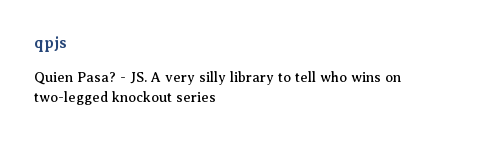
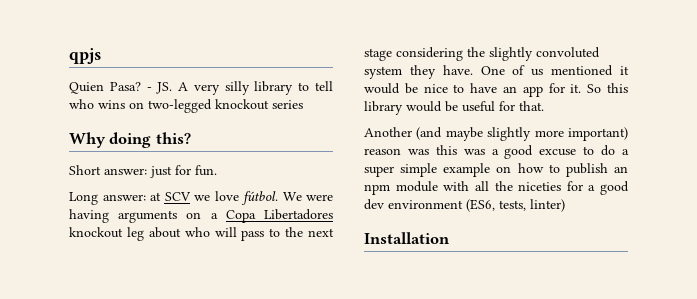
(216, 97) none -> [69,132,191,148] [69,165,217,178] [69,191,333,205] [69,209,333,223] [69,227,334,241] [364,47,600,61] [364,65,629,79] [364,83,628,97] [364,101,544,115] [364,127,628,141] [364,145,629,159] [364,163,628,177] [364,181,629,195] [364,199,565,212] [364,232,450,244] // Why doing this? // Short answer: just for fun. // Long answer: at SCV we love fútbol. We were having arguments on a Copa Libertadores knockout leg about who will pass to the next stage considering the slightly convoluted system they have. One of us mentioned it would be nice to have an app for it. So this library would be useful for that. // Another (and maybe slightly more important) reason was this was a good excuse to do a super simple example on how to publish an npm module with all the niceties for a good dev environment (ES6, tests, linter) // Installation

